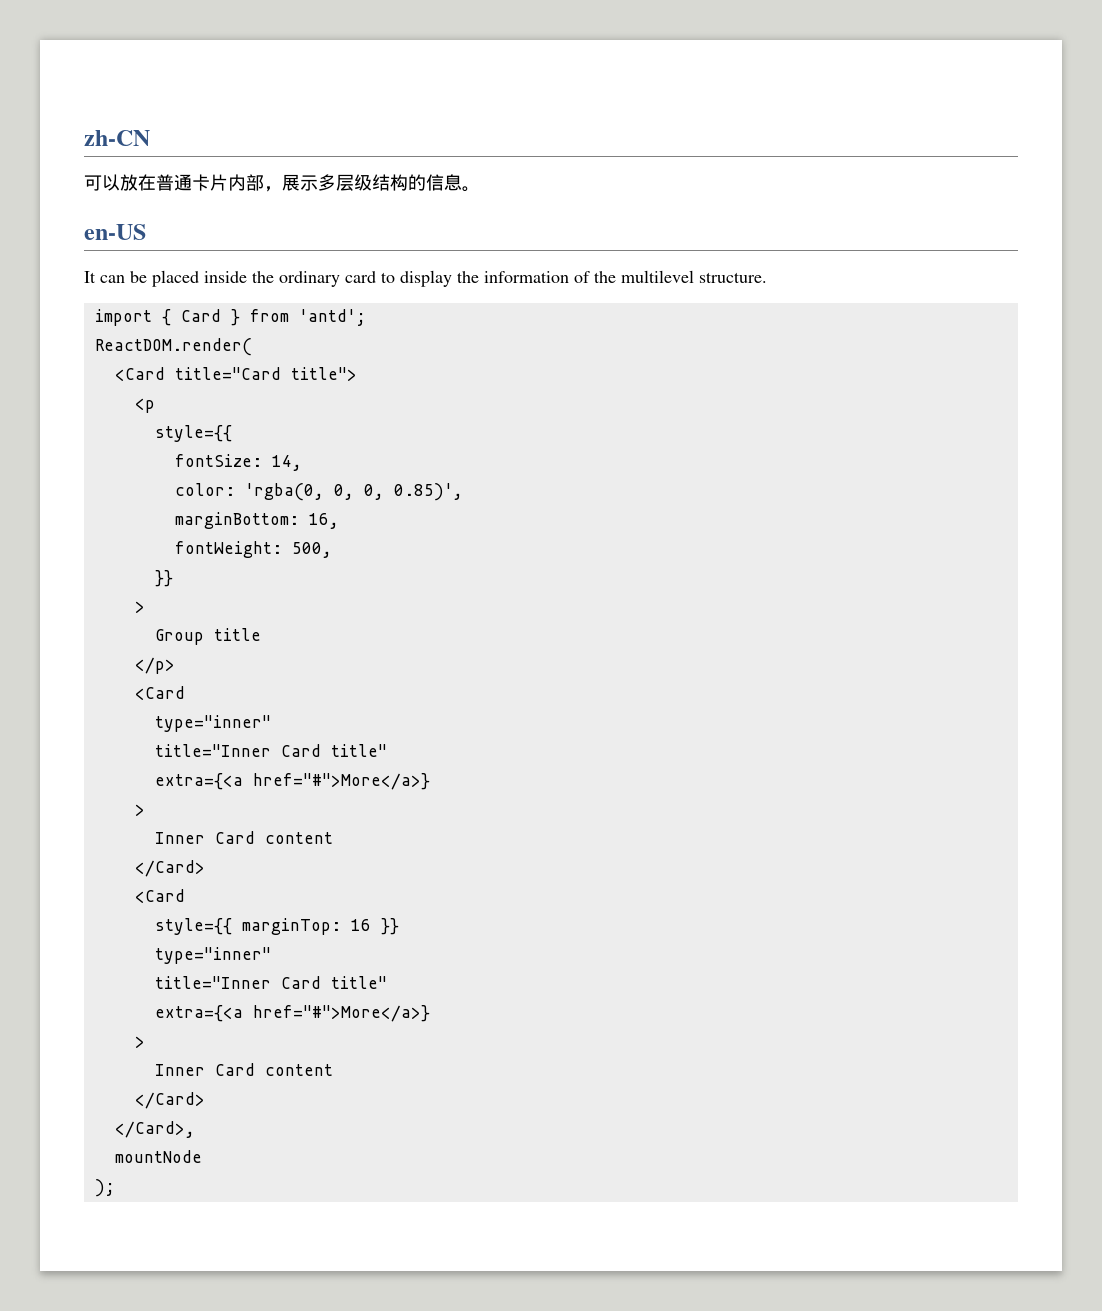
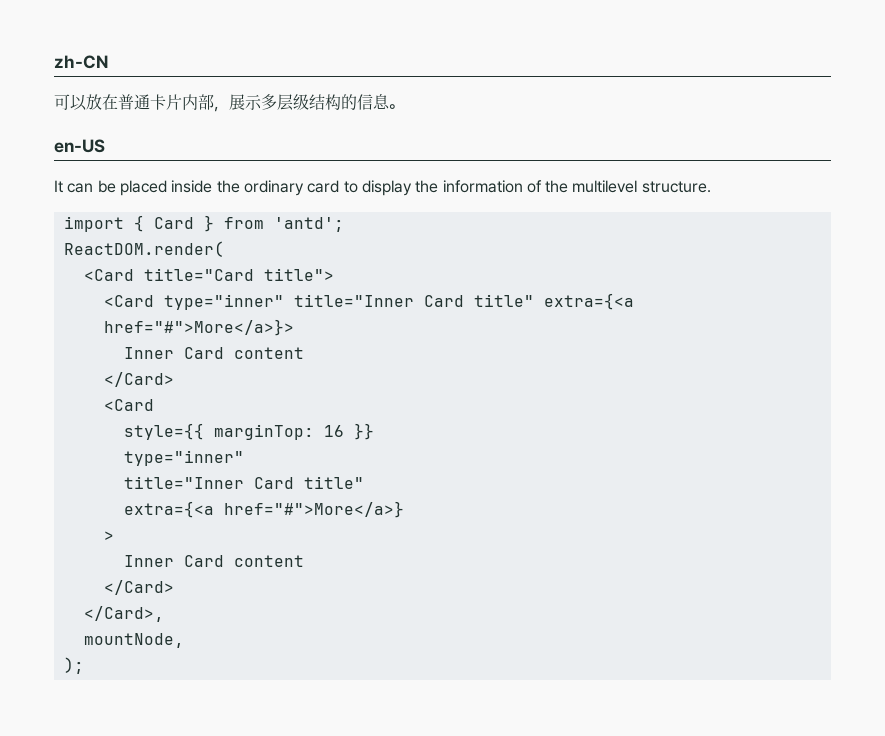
[134,398,155,413] [154,425,232,442] [174,454,302,471] [174,483,463,501] [174,512,339,529] [174,541,332,558] [154,570,173,587] [134,601,145,613] [154,628,261,645] [134,657,175,674] [134,686,185,700] [154,715,271,732] [154,744,387,757] [154,773,430,790] [134,804,145,816] // <p // style={{ // fontSize: 14, // color: 'rgba(0, 0, 0, 0.85)', // marginBottom: 16, // fontWeight: 500, // }} // > // Group title // </p> // <Card // type="inner" // title="Inner Card title" // extra={<a href="#">More</a>} // > -> [103,293,634,310] [103,319,294,336] // <Card type="inner" title="Inner Card title" extra={<a href="#">More</a>}>
[114,1150,202,1163] mountNode -> [83,633,184,648] mountNode,

